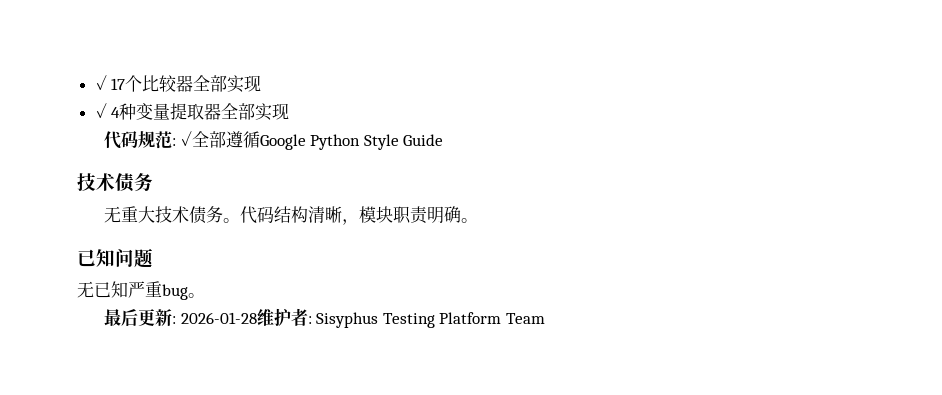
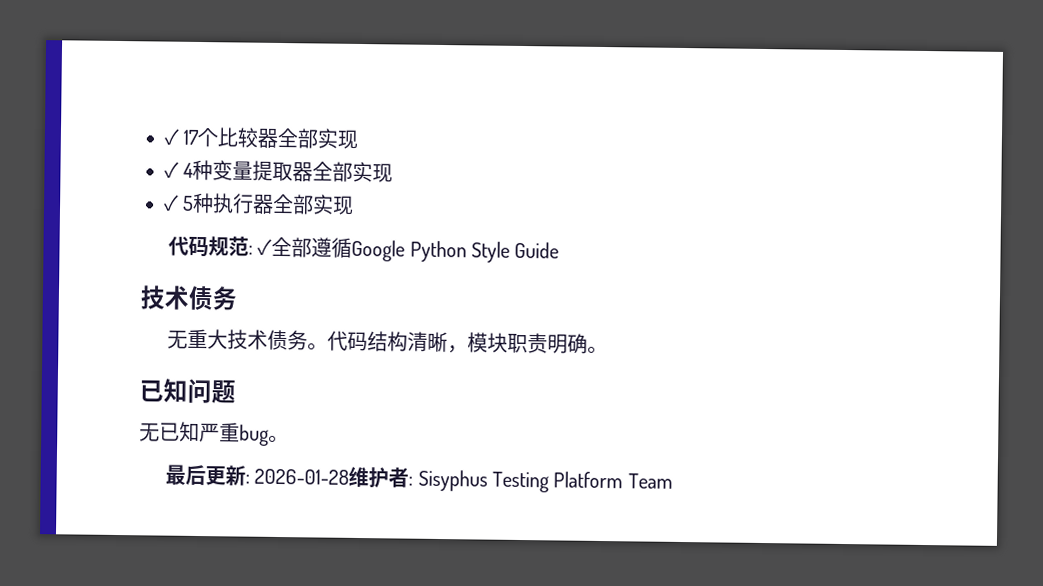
(290, 111) none -> [163,192,355,215] // ✓ 5种执行器全部实现

